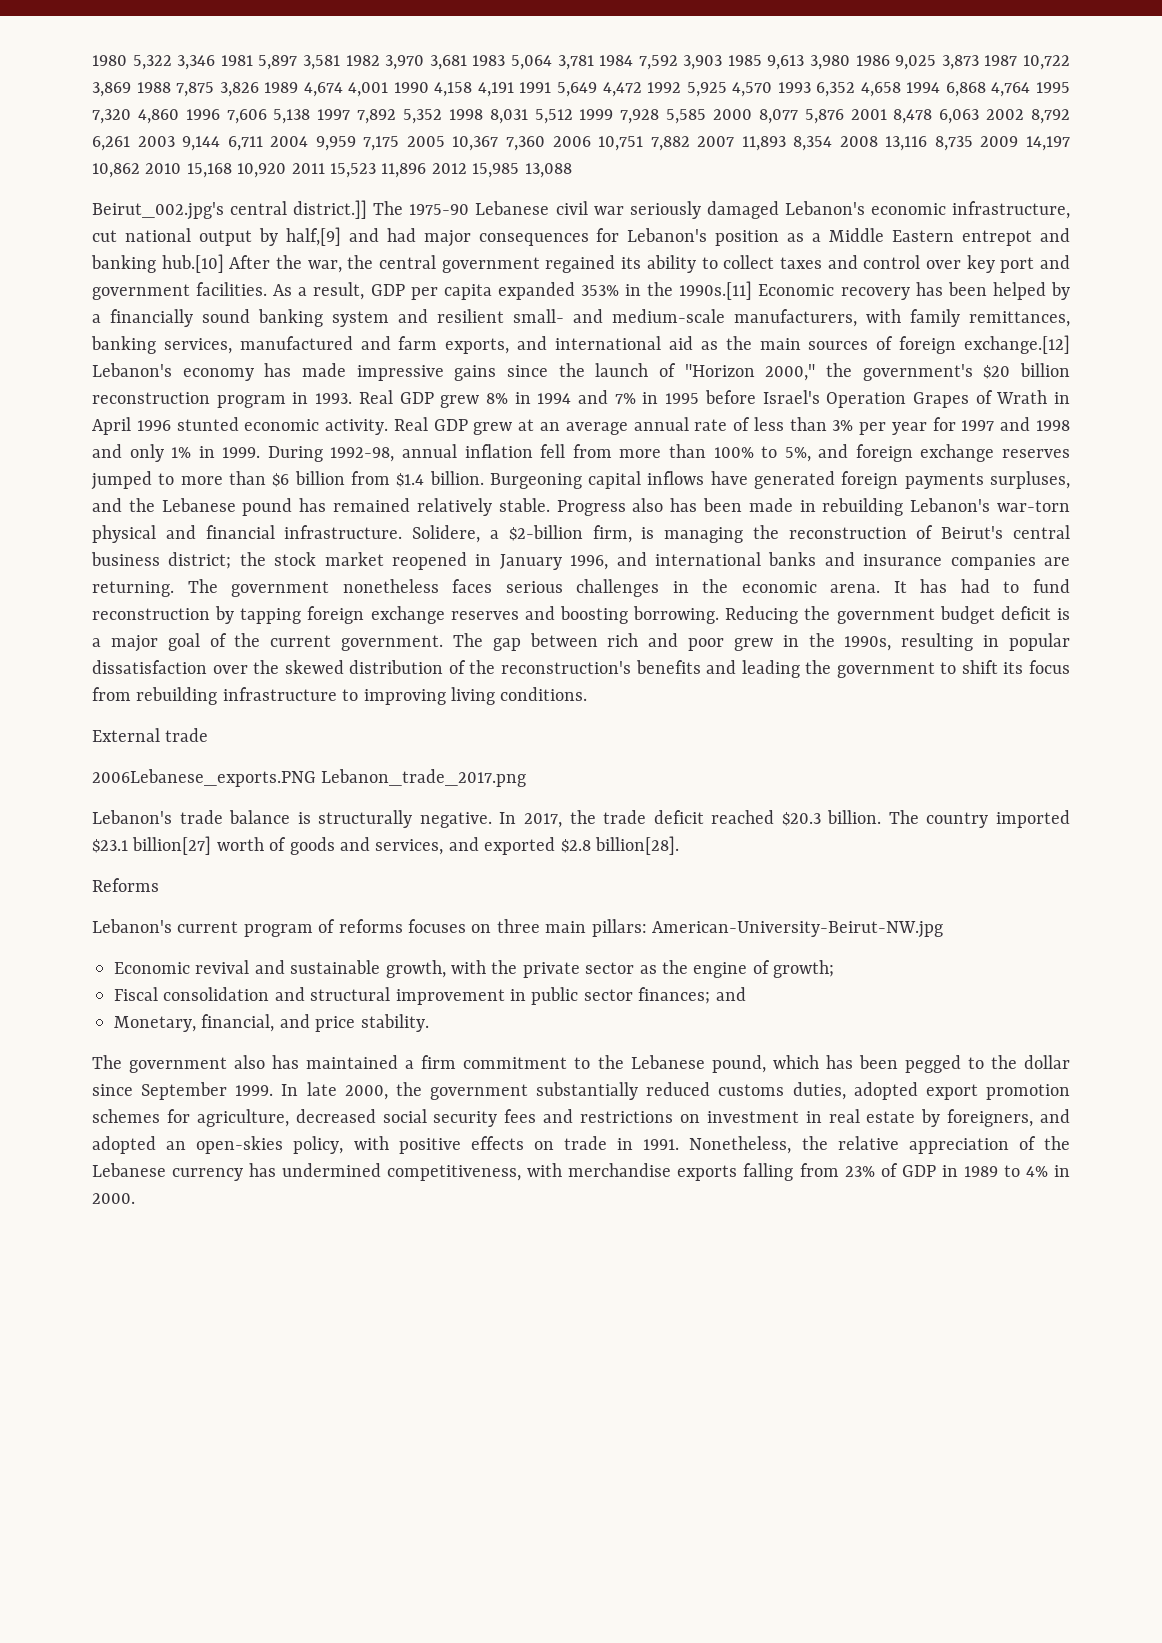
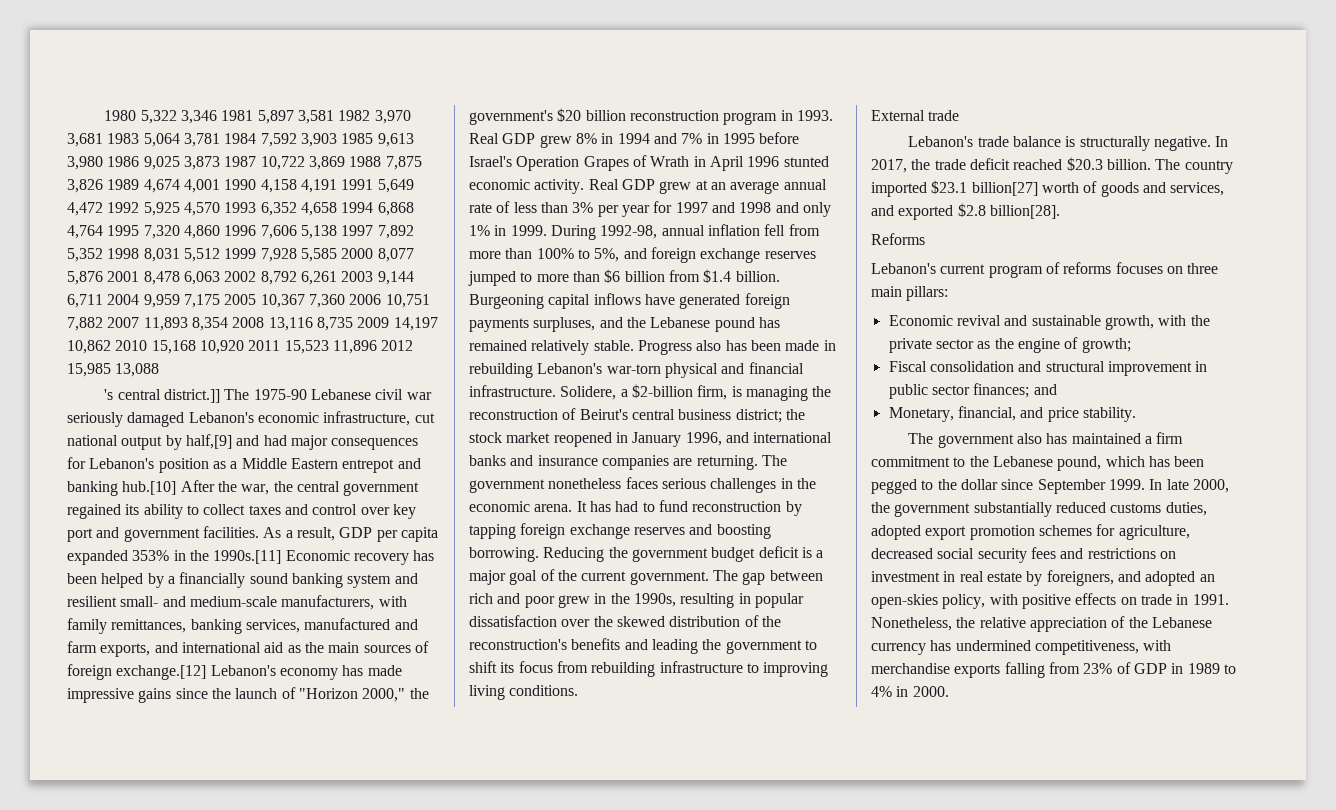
[92,202,224,220] Beirut_002.jpg's -> [104,389,114,400] 's
[92,769,527,787] // 2006Lebanese_exports.PNG Lebanon_trade_2017.png -> (960, 115) none
[651,921,943,938] American-University-Beirut-NW.jpg -> (949, 293) none

